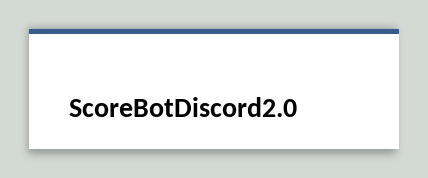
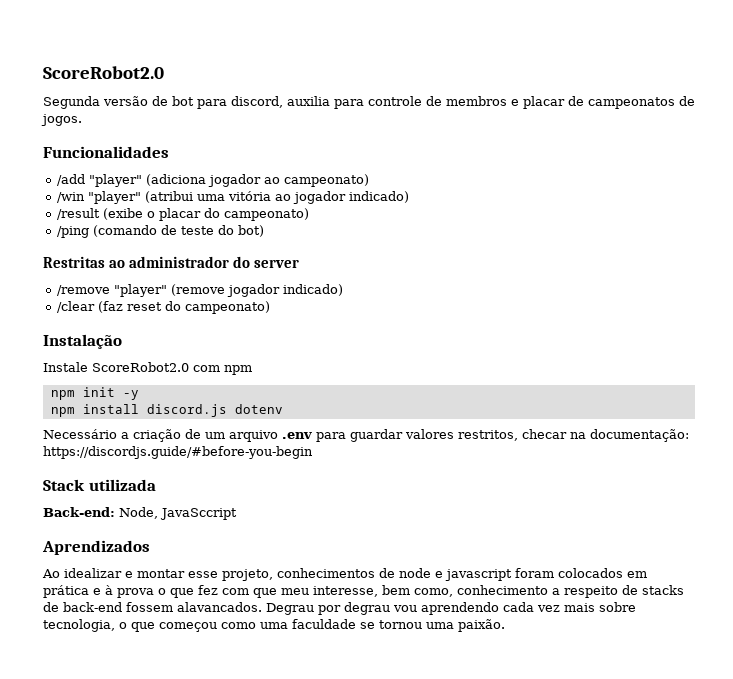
[69,97,297,117] ScoreBotDiscord2.0 -> [43,66,164,79] [43,96,695,109] [41,114,82,126] [43,146,169,158] [56,174,369,187] [56,191,409,204] [56,208,309,221] [56,225,264,238] [43,256,300,268] [56,284,343,297] [56,301,270,314] [43,334,122,349] [43,362,252,375] [50,387,139,400] [50,404,283,417] [43,429,689,442] [43,446,313,459] [43,479,156,491] [43,507,237,520] [42,540,150,555] [42,568,647,581] [43,585,684,598] [43,602,636,615] [43,619,505,632] ScoreRobot2.0 // Segunda versão de bot para discord, auxilia para controle de membros e placar de campeonatos de jogos. // Funcionalidades // /add "player" (adiciona jogador ao campeonato) // /win "player" (atribui uma vitória ao jogador indicado) // /result (exibe o placar do campeonato) // /ping (comando de teste do bot) // Restritas ao administrador do server // /remove "player" (remove jogador indicado) // /clear (faz reset do campeonato) // Instalação // Instale ScoreRobot2.0 com npm // npm init -y // npm install discord.js dotenv // Necessário a criação de um arquivo .env para guardar valores restritos, checar na documentação: https://discordjs.guide/#before-you-begin // Stack utilizada // Back-end: Node, JavaSccript // Aprendizados // Ao idealizar e montar esse projeto, conhecimentos de node e javascript foram colocados em prática e à prova o que fez com que meu interesse, bem como, conhecimento a respeito de stacks de back-end fossem alavancados. Degrau por degrau vou aprendendo cada vez mais sobre tecnologia, o que começou como uma faculdade se tornou uma paixão.

